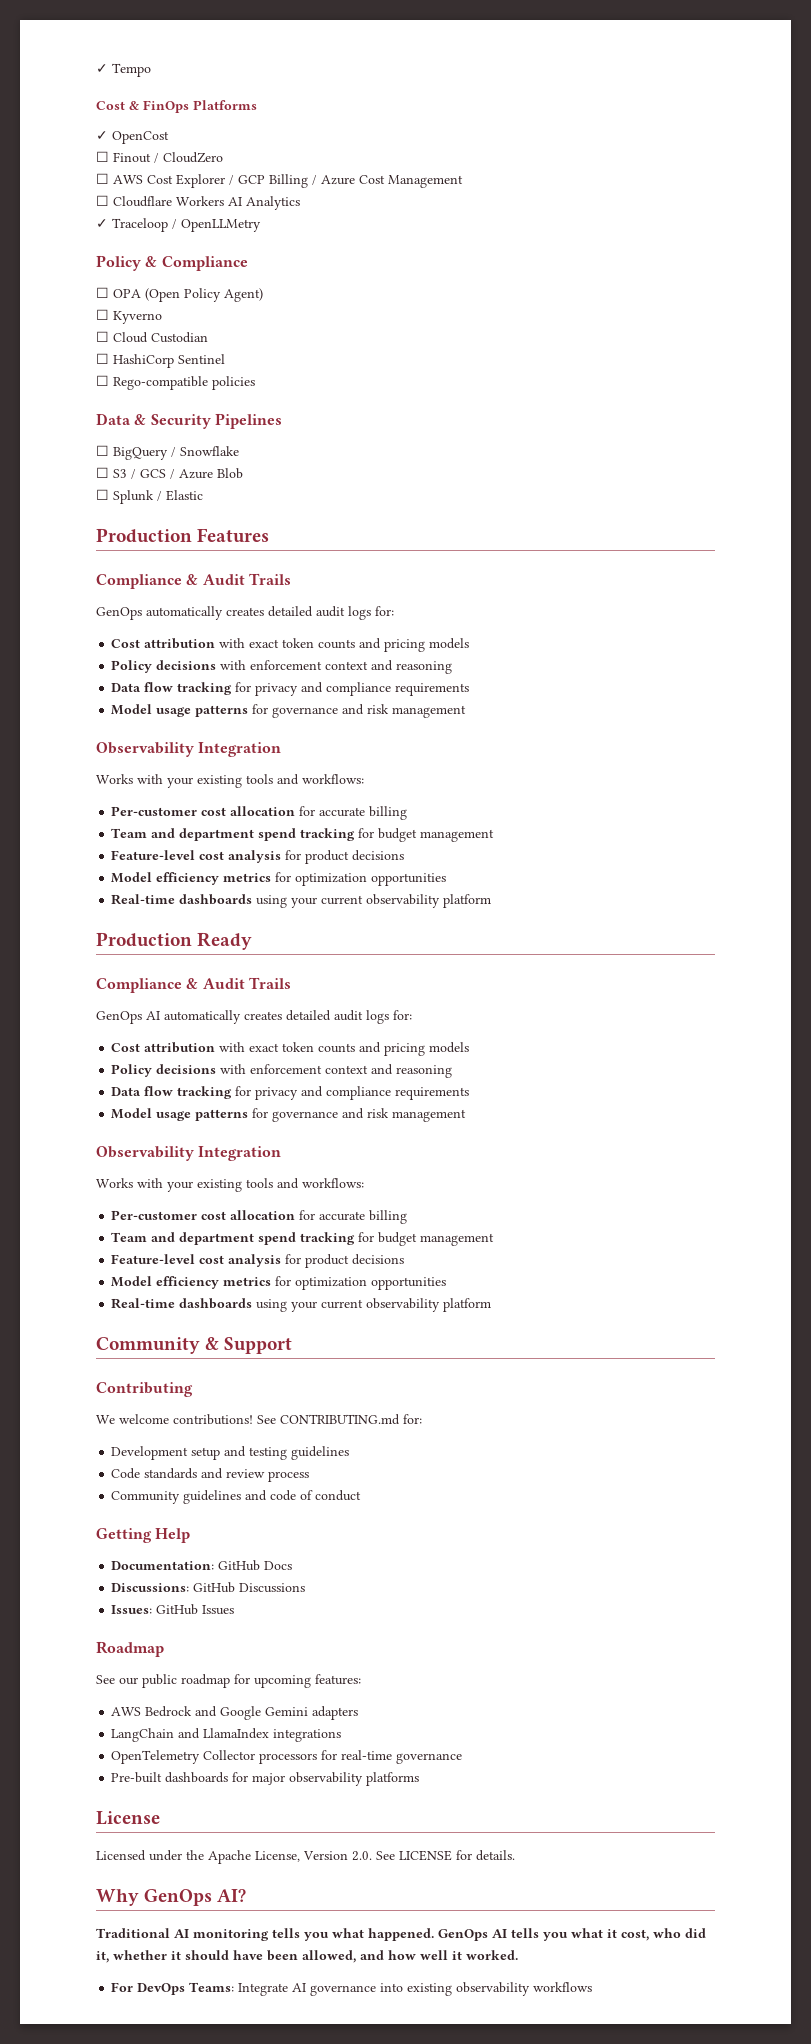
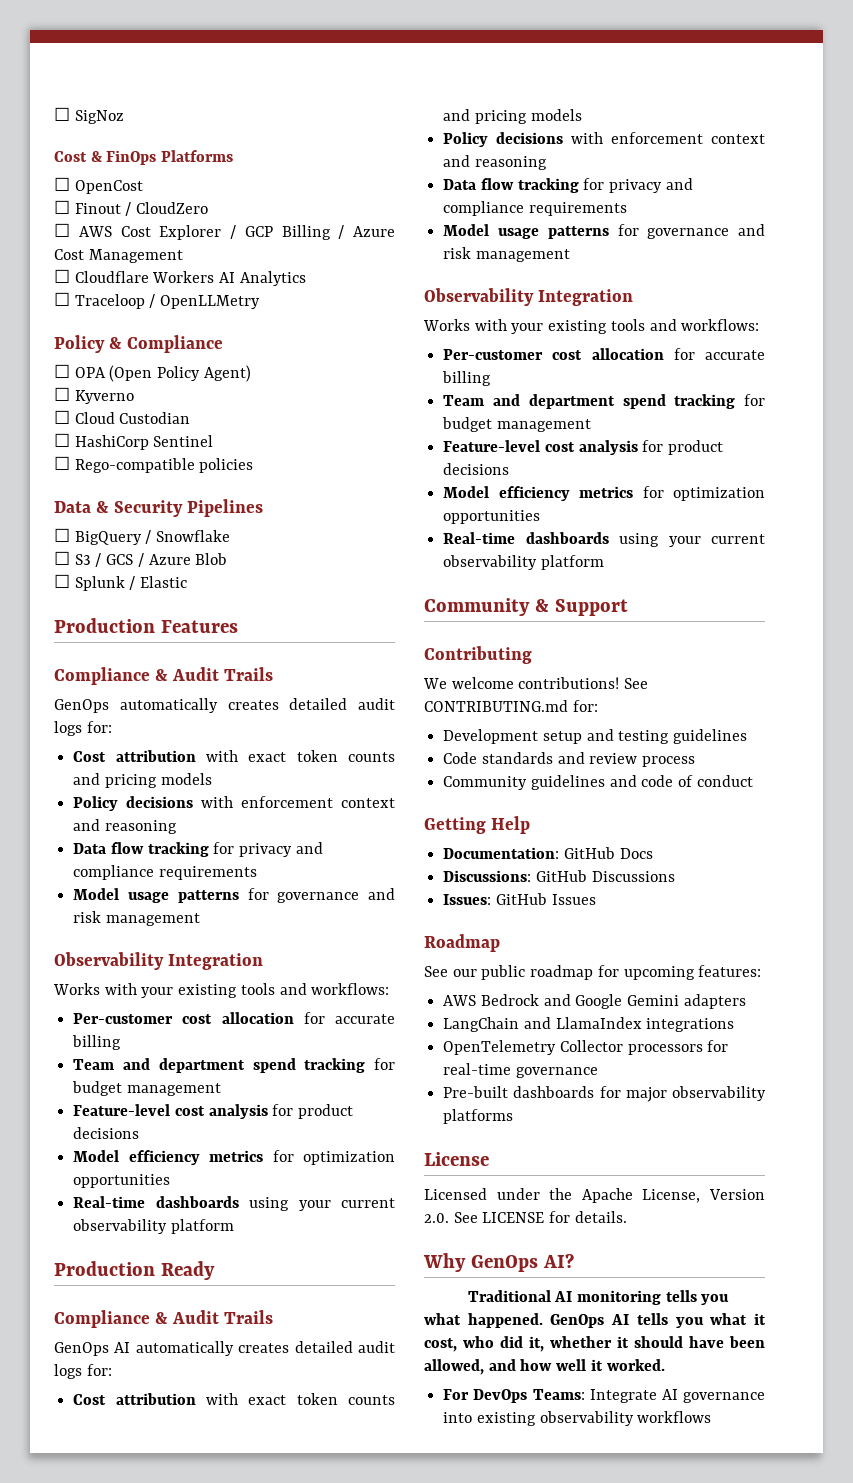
[96,63,151,77] ✓ Tempo -> [54,107,124,124] ☐ SigNoz
[96,131,108,140] ✓ -> [54,177,70,191] ☐
[96,219,108,228] ✓ -> [54,292,70,306] ☐

